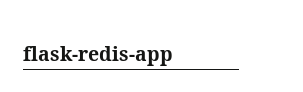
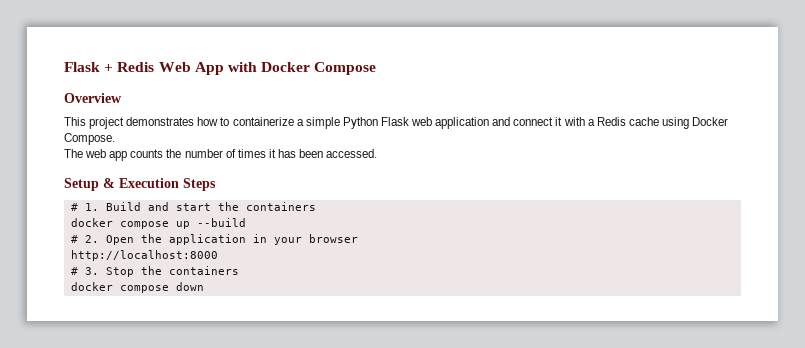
[23,46,173,66] flask-redis-app -> [64,62,377,75] [64,93,122,103] [64,117,729,129] [64,133,115,145] [64,149,378,161] [64,178,216,191] [70,202,316,211] [70,218,246,229] [70,234,358,245] [70,250,218,261] [70,266,239,277] [70,282,204,293] Flask + Redis Web App with Docker Compose // Overview // This project demonstrates how to containerize a simple Python Flask web application and connect it with a Redis cache using Docker Compose. // The web app counts the number of times it has been accessed. // Setup & Execution Steps // # 1. Build and start the containers // docker compose up --build // # 2. Open the application in your browser // http://localhost:8000 // # 3. Stop the containers // docker compose down

